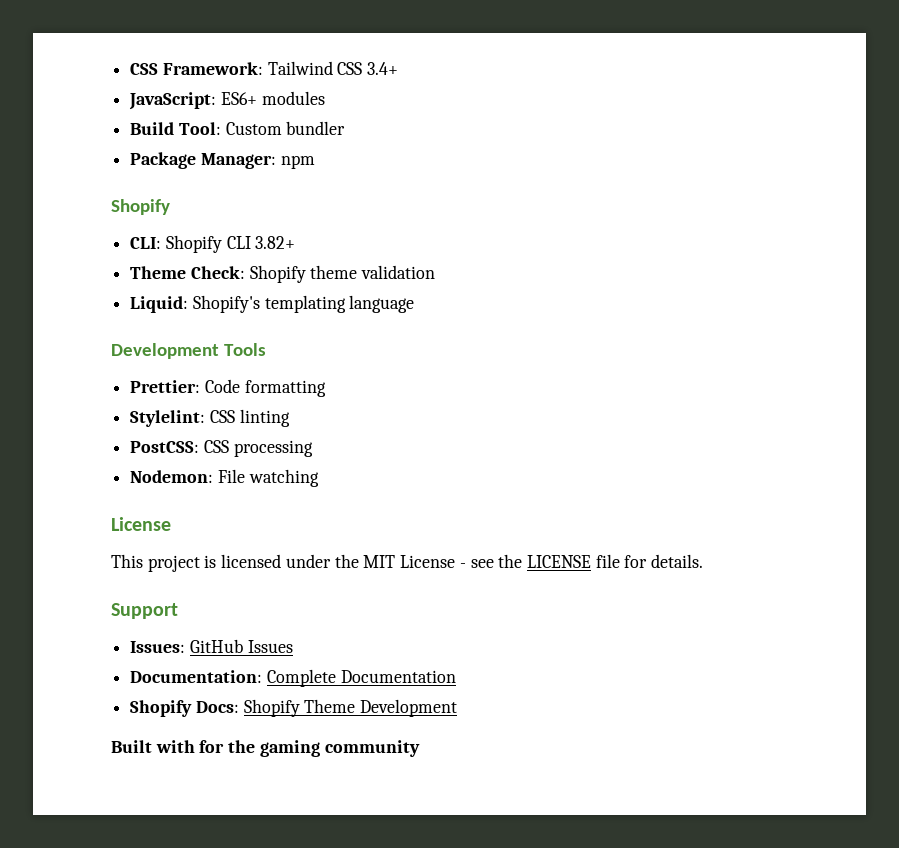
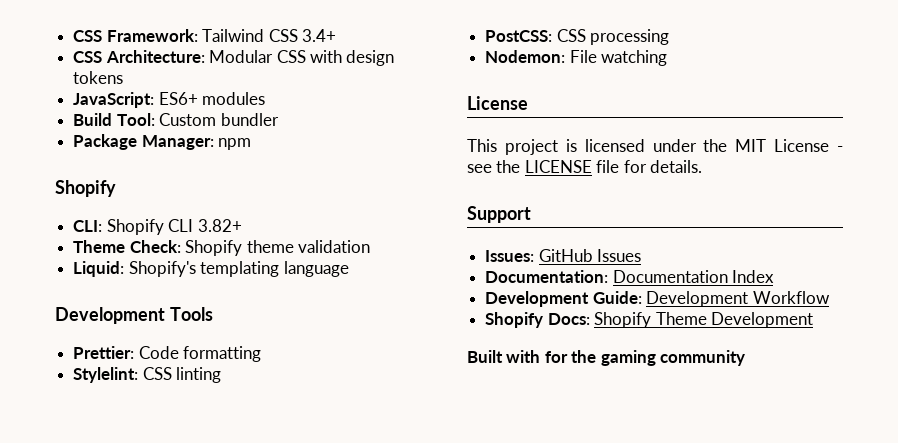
(399, 68) none -> [73,50,395,66] [73,71,124,84] // CSS Architecture: Modular CSS with design tokens
[266,669,336,687] Complete -> (609, 276) none
(456, 676) none -> [732,270,775,283] [485,291,830,307] Index // Development Guide: Development Workflow

